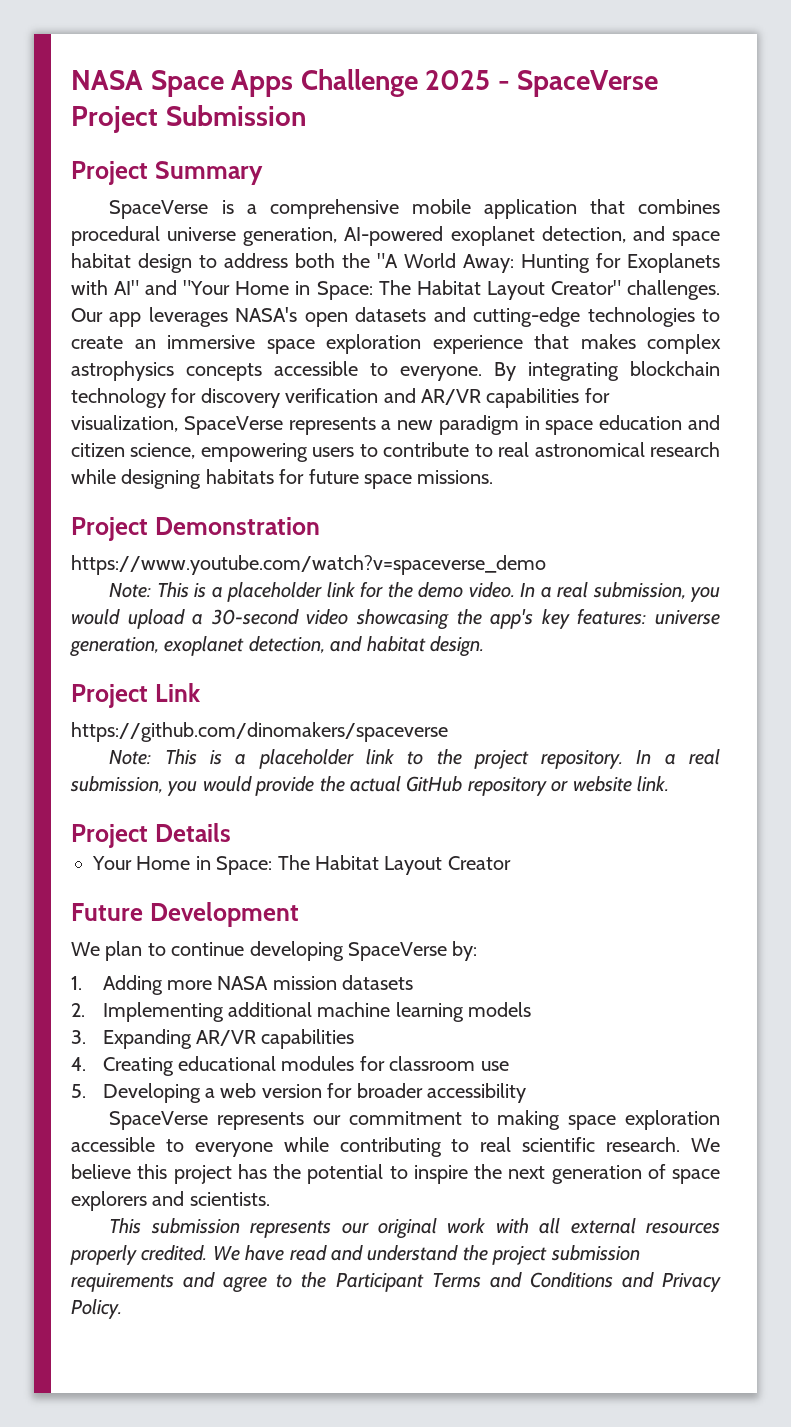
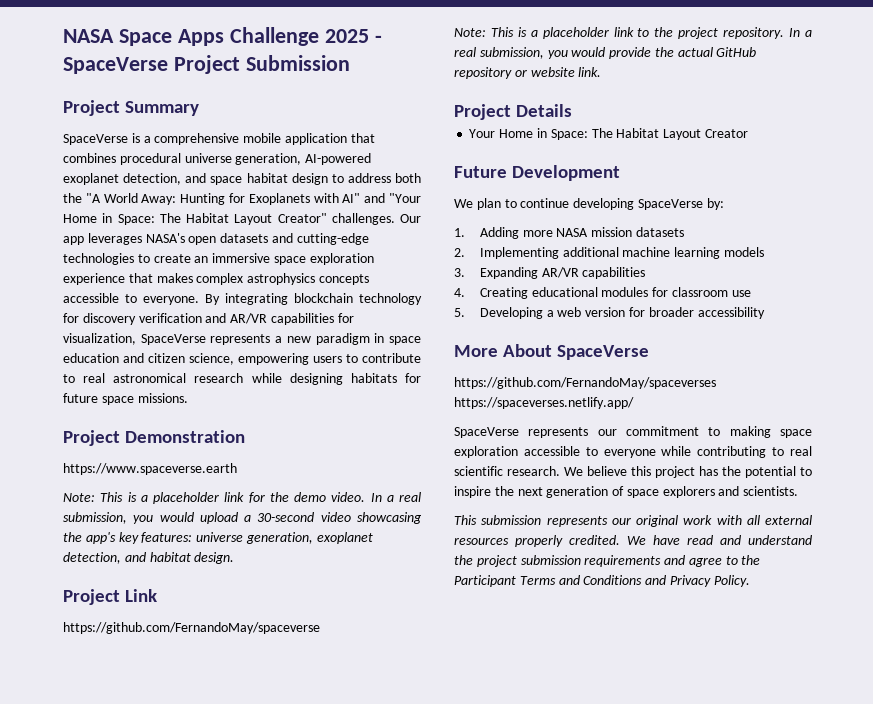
[71,555,546,575] https://www.youtube.com/watch?v=spaceverse_demo -> [63,463,237,475] https://www.spaceverse.earth
[71,722,448,742] https://github.com/dinomakers/spaceverse -> [63,622,320,634] https://github.com/FernandoMay/spaceverse
(527, 1093) none -> [454,344,650,360] [454,377,716,389] [454,397,634,409] // More About SpaceVerse // https://github.com/FernandoMay/spaceverses https://spaceverses.netlify.app/

